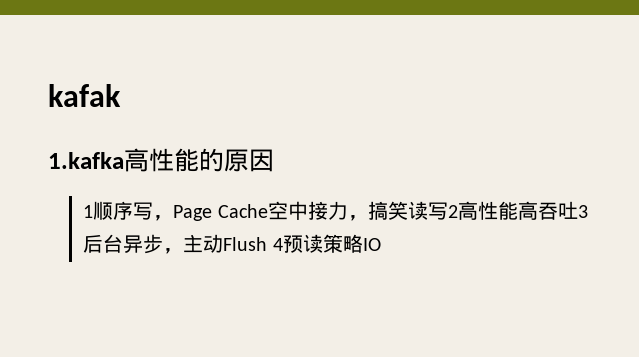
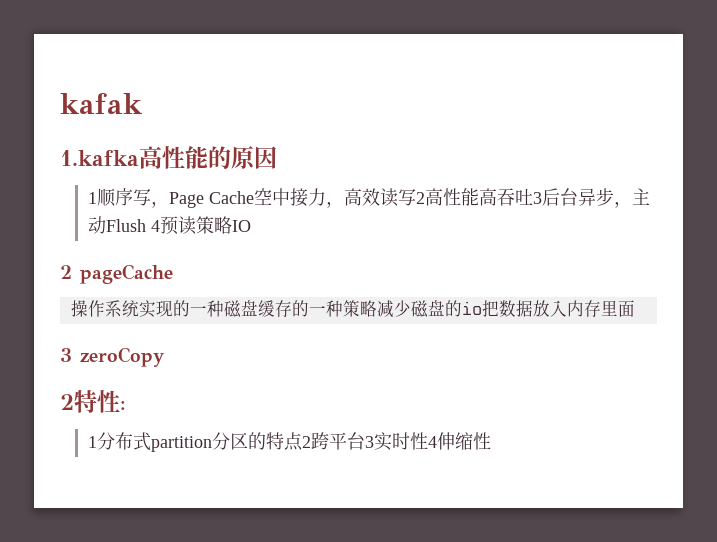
[367,201,408,220] 搞笑 -> [343,188,380,206] 高效
(381, 244) none -> [60,264,173,284] [70,300,635,318] [60,347,165,367] [60,390,126,413] [87,432,491,452] // 2 pageCache // 操作系统实现的一种磁盘缓存的一种策略减少磁盘的io把数据放入内存里面 // 3 zeroCopy // 2特性: // 1分布式partition分区的特点2跨平台3实时性4伸缩性

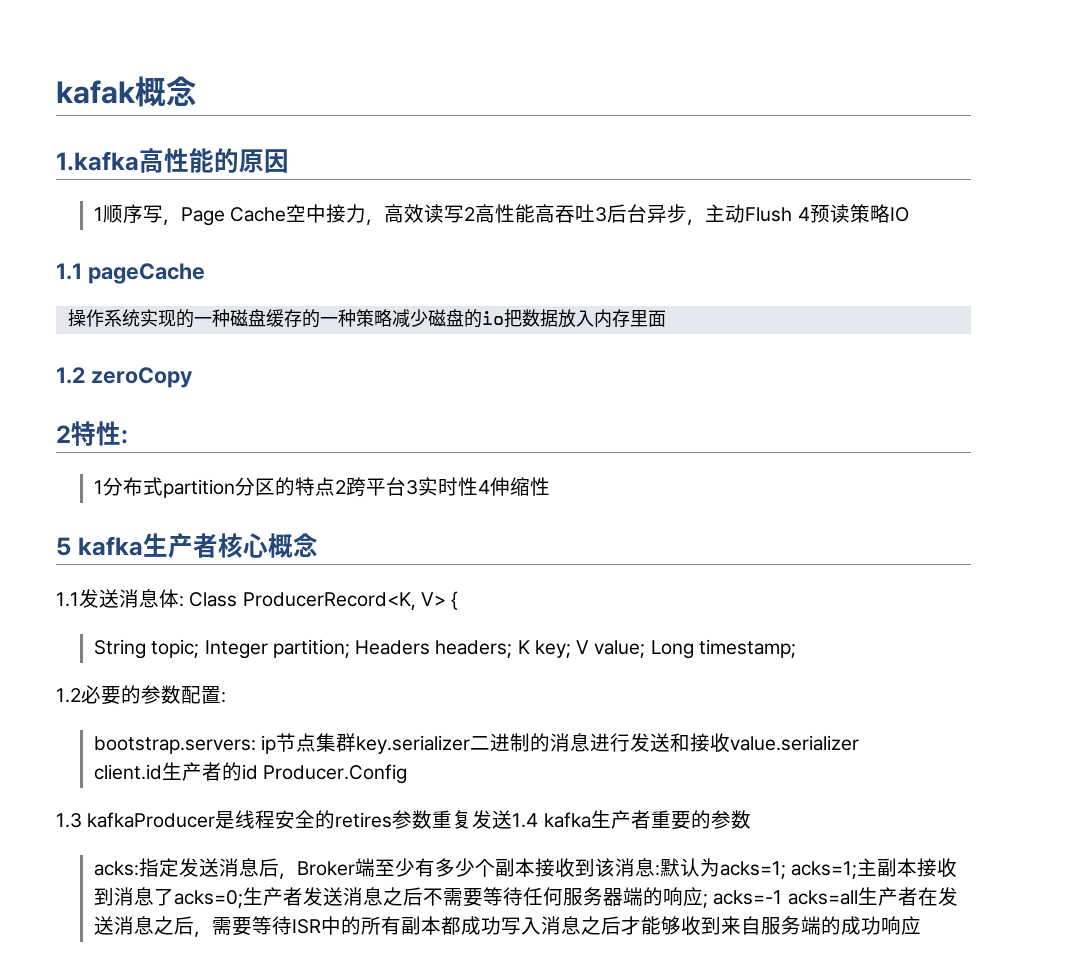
(142, 103) none -> [135,76,197,107] 概念
[60,265,72,279] 2 -> [56,263,82,280] 1.1
[60,348,72,362] 3 -> [56,367,85,384] 1.2
(491, 441) none -> [56,533,318,559] [56,589,459,610] [94,639,796,659] [56,685,226,705] [94,733,860,754] [94,762,408,784] [56,810,751,830] [94,858,958,879] [94,887,958,908] [94,916,922,937] // 5 kafka生产者核心概念 // 1.1发送消息体: Class ProducerRecord<K, V> { // String topic; Integer partition; Headers headers; K key; V value; Long timestamp; // 1.2必要的参数配置: // bootstrap.servers: ip节点集群key.serializer二进制的消息进行发送和接收value.serializer // client.id生产者的id Producer.Config // 1.3 kafkaProducer是线程安全的retires参数重复发送1.4 kafka生产者重要的参数 // acks:指定发送消息后，Broker端至少有多少个副本接收到该消息:默认为acks=1; acks=1;主副本接收到消息了acks=0;生产者发送消息之后不需要等待任何服务器端的响应; acks=-1 acks=all生产者在发送消息之后，需要等待ISR中的所有副本都成功写入消息之后才能够收到来自服务端的成功响应

